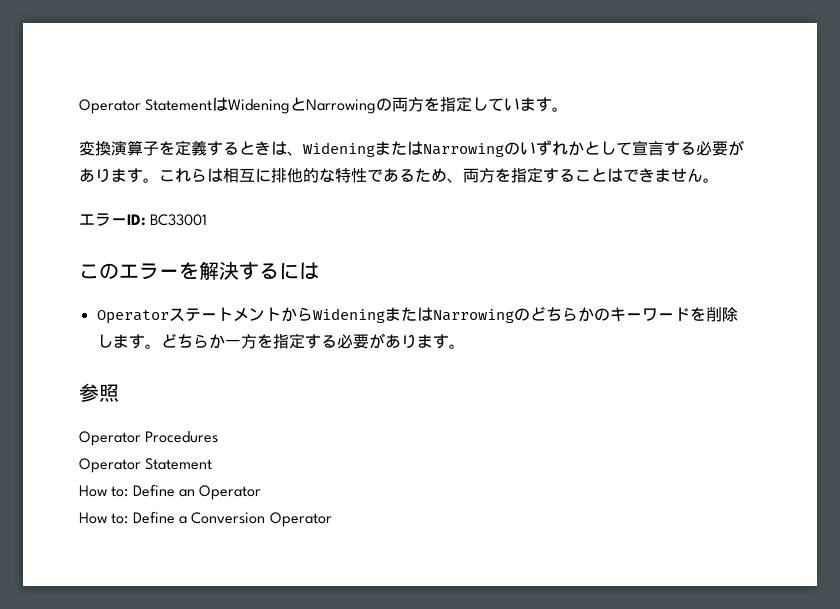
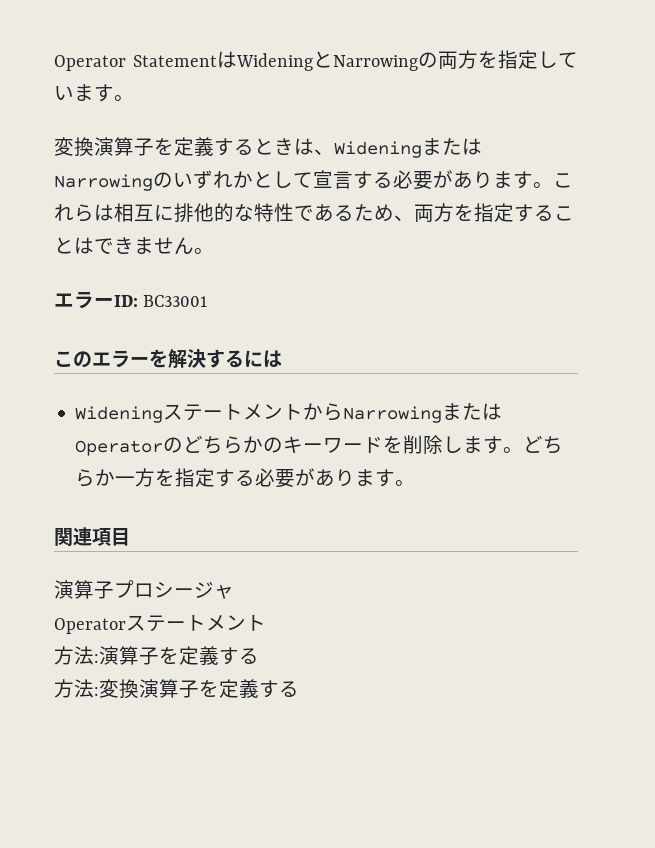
[96,310,169,324] Operator -> [75,406,164,423] Widening
[312,307,514,323] WideningまたはNarrowing -> [343,403,503,423] [75,440,164,456] NarrowingまたはOperator
[79,383,119,402] [79,431,219,446] [79,458,213,473] [79,484,262,500] [79,511,332,527] 参照 // Operator Procedures // Operator Statement // How to: Define an Operator // How to: Define a Conversion Operator -> [54,527,130,546] [54,580,234,599] [54,615,266,634] [54,646,259,665] [54,679,299,699] 関連項目 // 演算子プロシージャ // Operatorステートメント // 方法:演算子を定義する // 方法:変換演算子を定義する

